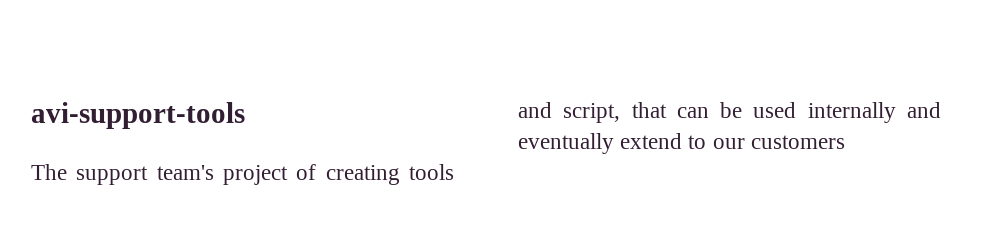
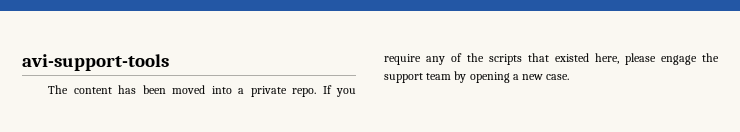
[76,164,454,185] [518,102,941,123] [518,133,845,154] support team's project of creating tools and script, that can be used internally and eventually extend to our customers -> [73,85,357,97] [384,53,719,65] [384,71,570,83] content has been moved into a private repo. If you require any of the scripts that existed here, please engage the support team by opening a new case.

